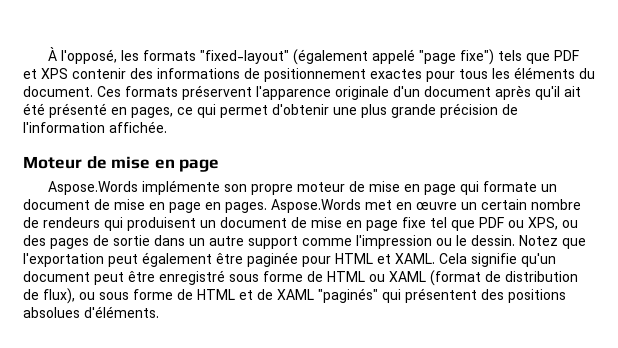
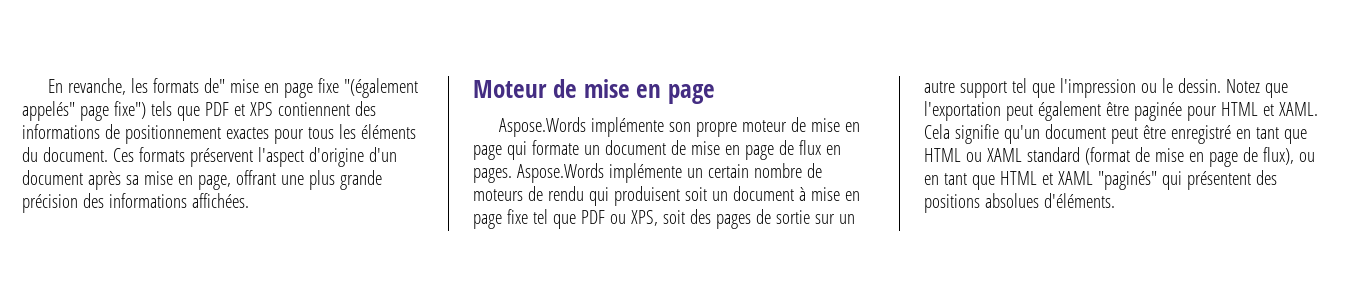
[48,47,457,65] À l'opposé, les formats "fixed-layout" (également appelé "page -> [48,78,419,98] [22,101,109,121] En revanche, les formats de" mise en page fixe "(également appelés" page
[72,68,126,79] contenir -> [277,102,350,116] contiennent
[256,86,389,100] l'apparence originale -> [257,147,364,167] l'aspect d'origine
[535,86,581,100] [23,103,329,118] qu'il ait été présenté en pages, ce qui permet d'obtenir -> [125,170,276,190] sa mise en page, offrant
[502,104,518,115] [23,121,167,133] de l'information affichée. -> [82,193,249,208] des informations affichées.
(201, 207) none -> [778,140,821,155] de flux
[365,200,457,210] met en œuvre -> [608,163,682,183] implémente
[43,217,100,228] rendeurs -> [473,186,584,201] moteurs de rendu
[200,217,307,228] un document de -> [684,186,806,201] soit un document à
[562,220,578,228] ou -> [662,210,685,224] soit
[154,235,185,246] dans -> [814,214,835,224] sur
[302,238,352,246] comme -> [1011,78,1055,98] tel que
[229,271,323,282] sous forme de -> [1235,127,1307,144] en tant que
(426, 276) none -> [1026,147,1080,162] standard
[505,271,578,282] [23,288,273,304] distribution de flux), ou sous forme de HTML et de -> [1154,147,1315,167] [924,171,1053,190] mise en page de flux), ou en tant que HTML et

